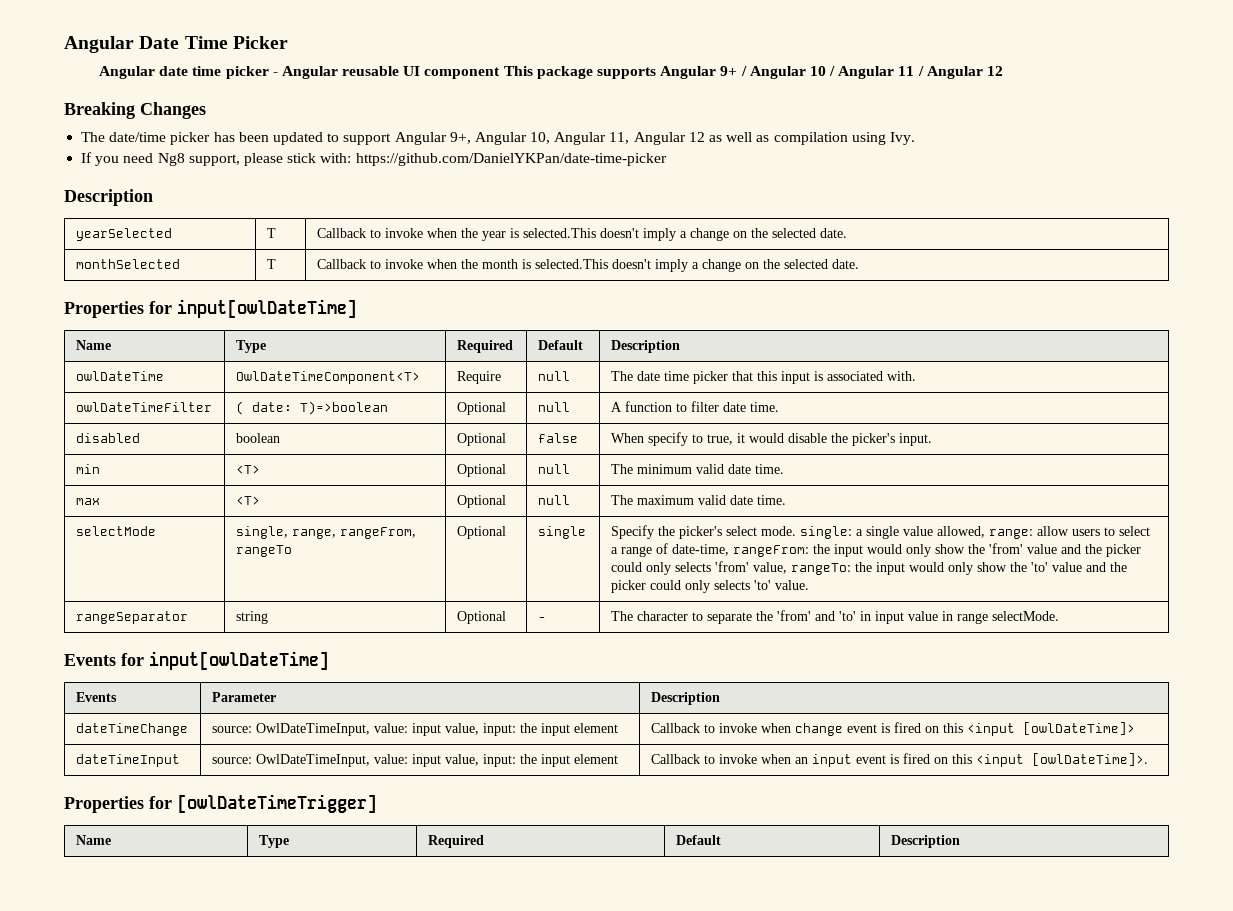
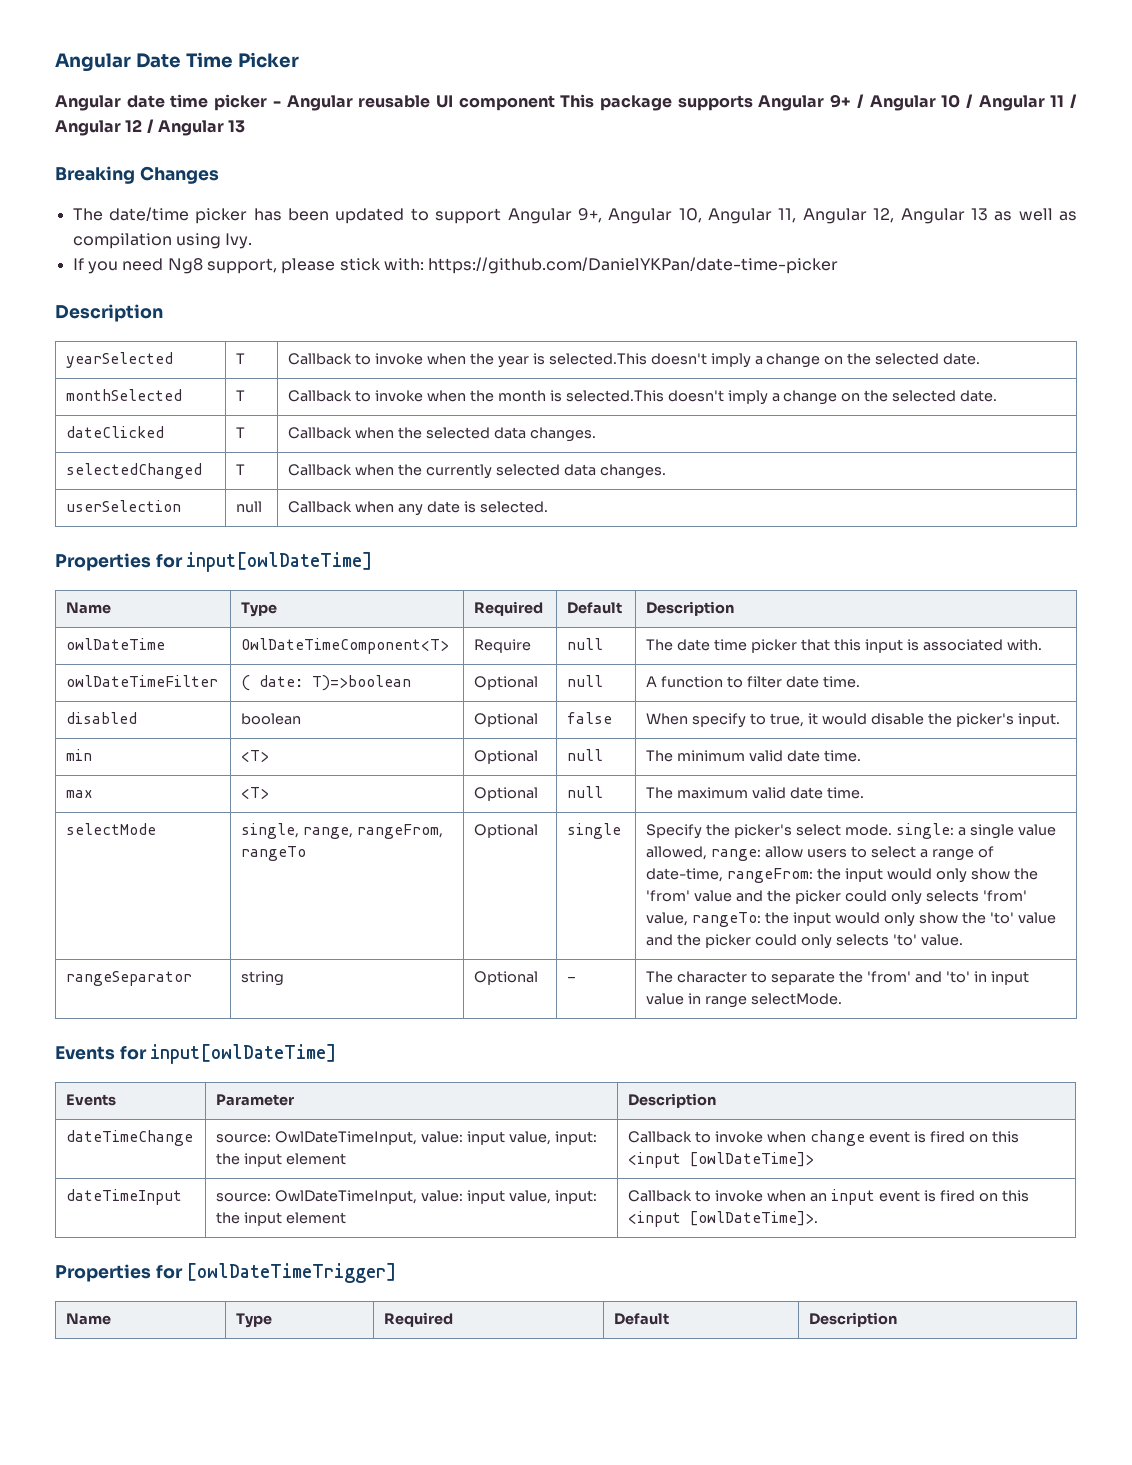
(1004, 71) none -> [146,119,246,136] / Angular 13
[688,132,705,142] 12 -> [873,208,988,224] 12, Angular 13
(859, 264) none -> [66,426,165,438] [236,427,246,438] [288,427,596,442] [66,463,203,479] [236,464,246,475] [288,464,666,479] [66,500,182,512] [236,501,263,513] [288,501,548,516] // dateClicked | T | Callback when the selected data changes. // selectedChanged | T | Callback when the currently selected data changes. // userSelection | null | Callback when any date is selected.

